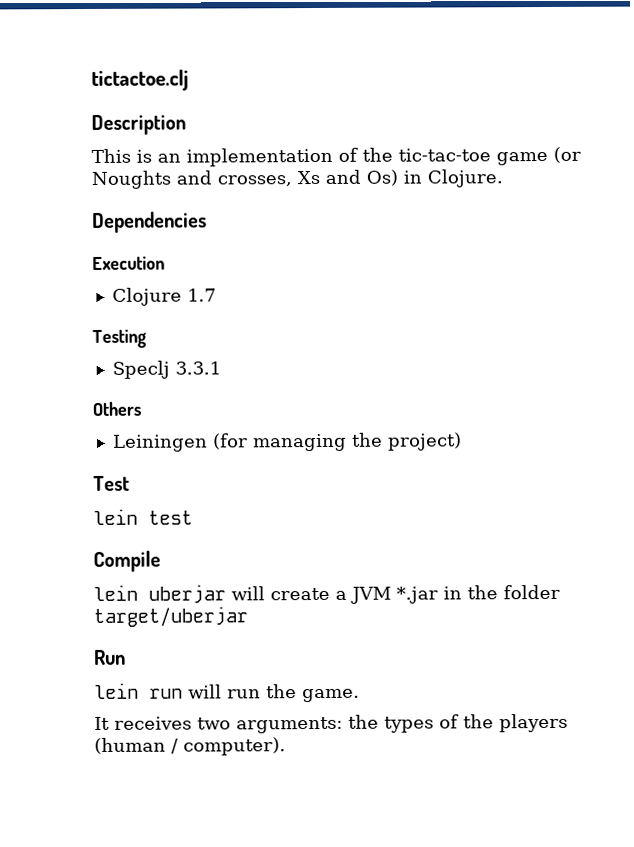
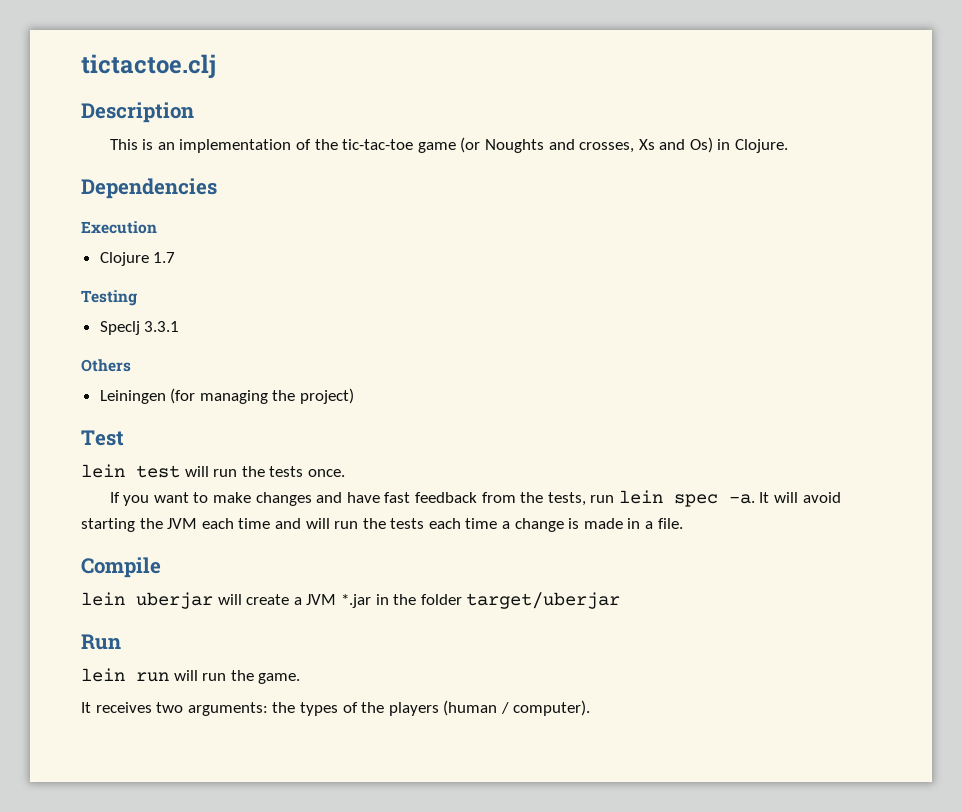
(193, 517) none -> [184,466,345,477] [109,490,841,507] [81,518,683,532] will run the tests once. // If you want to make changes and have fast feedback from the tests, run lein spec -a. It will avoid starting the JVM each time and will run the tests each time a change is made in a file.

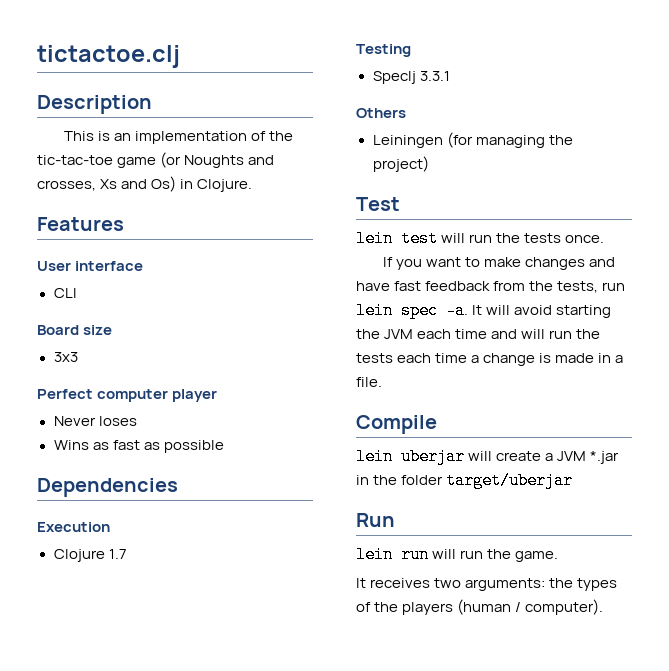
(789, 146) none -> [37,217,124,231] [37,261,144,271] [53,288,77,298] [37,325,113,335] [53,352,78,362] [37,389,218,402] [53,416,137,426] [53,440,224,453] // Features // User interface // CLI // Board size // 3x3 // Perfect computer player // Never loses // Wins as fast as possible

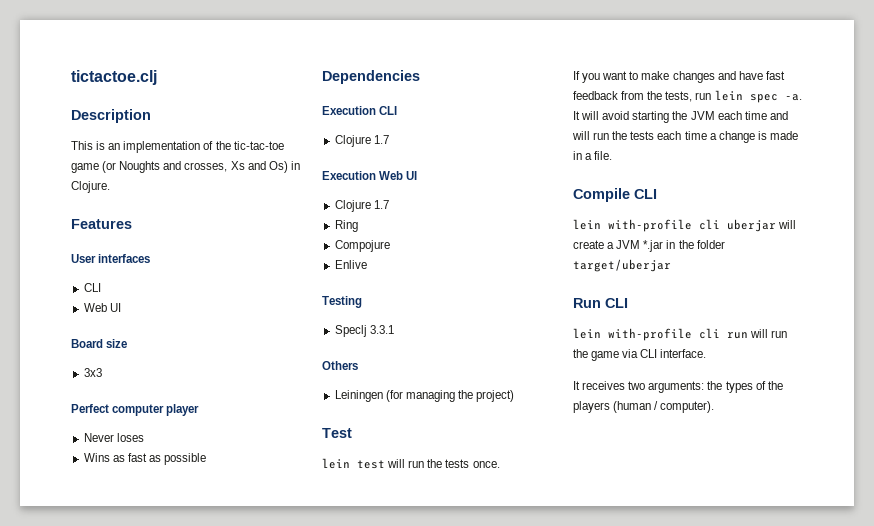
[75,261,144,271] [53,288,77,298] interface // CLI -> [98,254,151,263] [83,283,101,292] [83,303,121,312] interfaces // CLI // Web UI
[53,549,127,562] // Clojure 1.7 -> [379,106,398,115] [334,135,389,147] [322,171,418,180] [334,200,389,212] [334,220,358,232] [334,240,390,252] [334,260,367,269] CLI // Clojure 1.7 // Execution Web UI // Clojure 1.7 // Ring // Compojure // Enlive
[356,448,393,465] // lein -> [634,189,657,199] [573,219,720,232] CLI // lein with-profile cli
[356,546,393,563] // lein -> [605,298,628,308] [573,328,720,341] CLI // lein with-profile cli
[515,551,559,562] game. -> [591,349,707,361] game via CLI interface.

